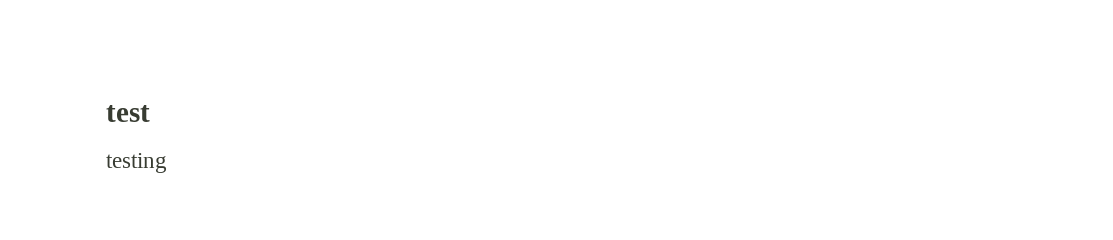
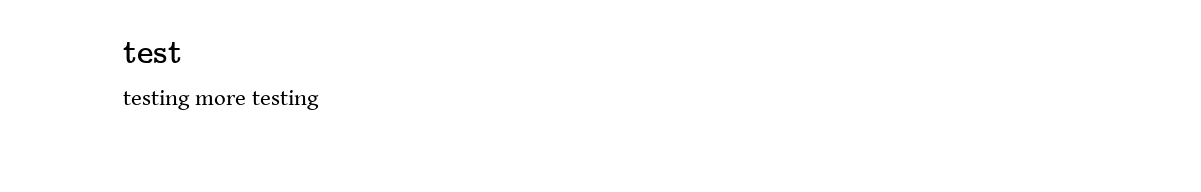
(167, 163) none -> [195,90,320,110] more testing

